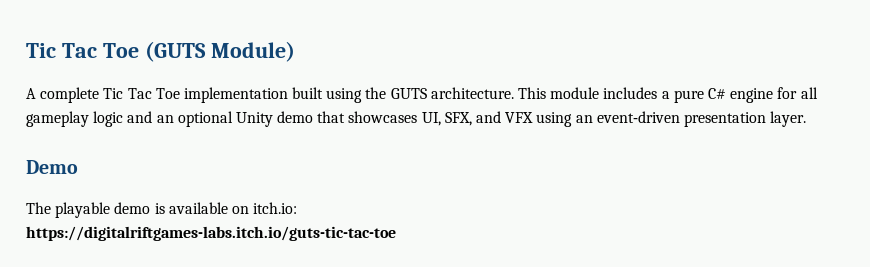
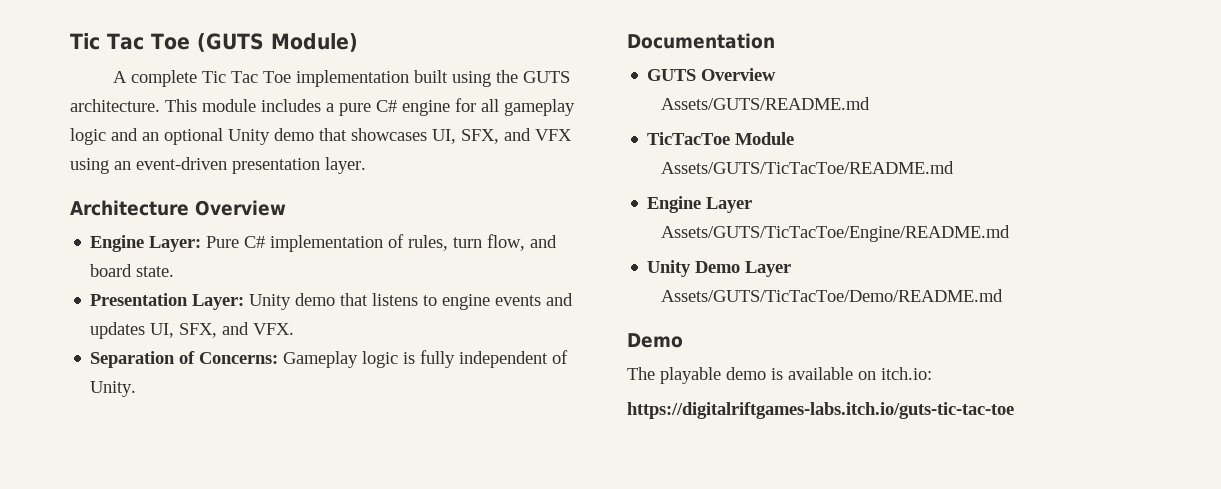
(807, 119) none -> [70,200,286,216] [90,234,558,252] [90,264,175,277] [90,293,574,310] [90,322,295,339] [90,350,569,368] [90,381,137,397] [627,33,775,49] [647,68,777,81] [660,97,870,110] [647,132,795,145] [660,161,954,174] [647,196,753,213] [660,225,1010,242] [647,260,792,277] [660,289,1003,302] // Architecture Overview // Engine Layer: Pure C# implementation of rules, turn flow, and board state. // Presentation Layer: Unity demo that listens to engine events and updates UI, SFX, and VFX. // Separation of Concerns: Gameplay logic is fully independent of Unity. // Documentation // GUTS Overview // Assets/GUTS/README.md // TicTacToe Module // Assets/GUTS/TicTacToe/README.md // Engine Layer // Assets/GUTS/TicTacToe/Engine/README.md // Unity Demo Layer // Assets/GUTS/TicTacToe/Demo/README.md

